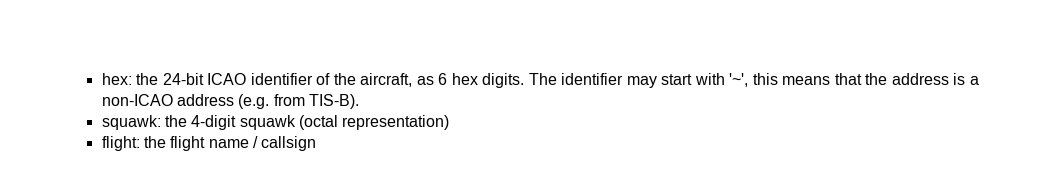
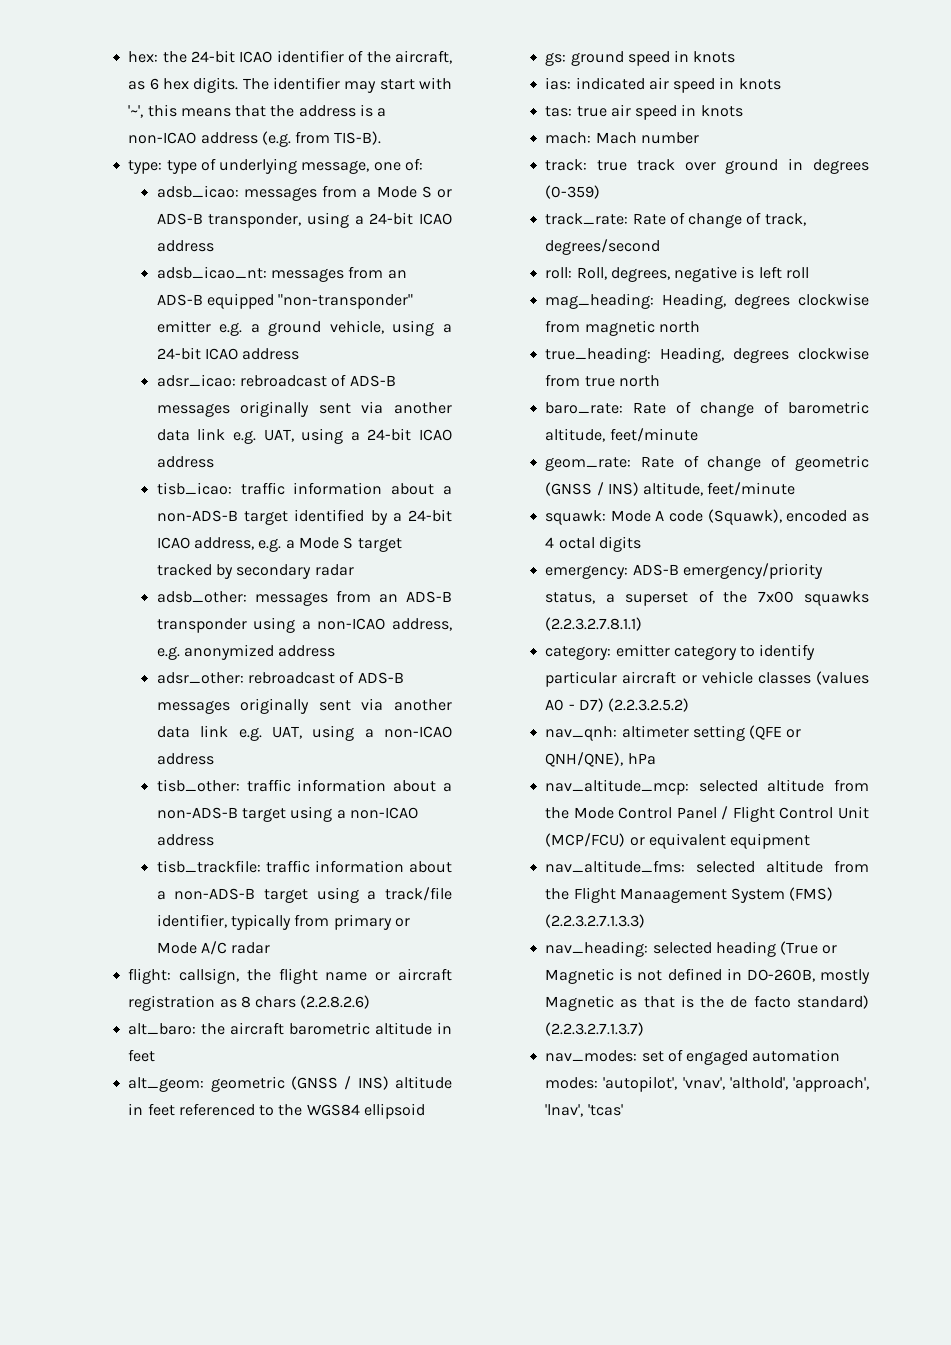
[101,115,450,130] squawk: the 4-digit squawk (octal representation) -> [128,158,424,174] [156,185,452,201] [156,212,452,228] [156,240,214,252] [156,266,407,282] [156,293,414,309] [156,320,452,336] [156,347,300,360] [156,374,396,387] [156,401,452,417] [156,428,452,444] [156,456,214,468] [156,482,452,495] [156,509,452,525] [156,537,402,552] [156,564,354,579] [156,590,452,606] [156,617,452,633] [156,644,336,660] [156,671,404,684] [156,698,452,714] [156,725,452,741] [156,753,214,765] [156,779,452,792] [156,806,419,822] [156,834,214,846] [156,860,452,873] [156,887,452,903] [156,914,411,930] [156,941,271,955] type: type of underlying message, one of: // adsb_icao: messages from a Mode S or ADS-B transponder, using a 24-bit ICAO address // adsb_icao_nt: messages from an ADS-B equipped "non-transponder" emitter e.g. a ground vehicle, using a 24-bit ICAO address // adsr_icao: rebroadcast of ADS-B messages originally sent via another data link e.g. UAT, using a 24-bit ICAO address // tisb_icao: traffic information about a non-ADS-B target identified by a 24-bit ICAO address, e.g. a Mode S target tracked by secondary radar // adsb_other: messages from an ADS-B transponder using a non-ICAO address, e.g. anonymized address // adsr_other: rebroadcast of ADS-B messages originally sent via another data link e.g. UAT, using a non-ICAO address // tisb_other: traffic information about a non-ADS-B target using a non-ICAO address // tisb_trackfile: traffic information about a non-ADS-B target using a track/file identifier, typically from primary or Mode A/C radar
(140, 143) none -> [178,968,239,984] callsign,
[253,136,317,151] / callsign -> [375,968,452,981] [128,995,371,1011] [128,1022,452,1035] [128,1049,156,1062] [128,1076,452,1092] [128,1103,426,1119] [545,50,736,66] [545,77,781,93] [545,104,743,120] [545,132,699,144] [545,158,869,174] [545,185,601,199] [545,212,806,228] [545,239,661,255] [545,266,810,282] [545,293,869,309] [545,320,700,336] [545,347,869,363] [545,374,660,387] [545,401,869,417] [545,428,698,442] [545,455,869,471] [545,482,796,496] [545,509,869,525] [545,536,641,552] [545,563,823,579] [545,590,869,606] [545,617,643,631] [545,644,816,660] [545,671,869,687] [545,698,690,712] [545,725,802,741] [545,752,656,767] [545,779,869,795] [545,806,869,822] [545,833,811,849] [545,860,869,873] [545,887,834,903] [545,914,646,928] [545,941,838,957] [545,968,870,984] [545,995,869,1011] [545,1022,645,1036] [545,1049,841,1065] [545,1076,869,1092] [545,1104,623,1117] or aircraft registration as 8 chars (2.2.8.2.6) // alt_baro: the aircraft barometric altitude in feet // alt_geom: geometric (GNSS / INS) altitude in feet referenced to the WGS84 ellipsoid // gs: ground speed in knots // ias: indicated air speed in knots // tas: true air speed in knots // mach: Mach number // track: true track over ground in degrees (0-359) // track_rate: Rate of change of track, degrees/second // roll: Roll, degrees, negative is left roll // mag_heading: Heading, degrees clockwise from magnetic north // true_heading: Heading, degrees clockwise from true north // baro_rate: Rate of change of barometric altitude, feet/minute // geom_rate: Rate of change of geometric (GNSS / INS) altitude, feet/minute // squawk: Mode A code (Squawk), encoded as 4 octal digits // emergency: ADS-B emergency/priority status, a superset of the 7x00 squawks (2.2.3.2.7.8.1.1) // category: emitter category to identify particular aircraft or vehicle classes (values A0 - D7) (2.2.3.2.5.2) // nav_qnh: altimeter setting (QFE or QNH/QNE), hPa // nav_altitude_mcp: selected altitude from the Mode Control Panel / Flight Control Unit (MCP/FCU) or equivalent equipment // nav_altitude_fms: selected altitude from the Flight Manaagement System (FMS) (2.2.3.2.7.1.3.3) // nav_heading: selected heading (True or Magnetic is not defined in DO-260B, mostly Magnetic as that is the de facto standard) (2.2.3.2.7.1.3.7) // nav_modes: set of engaged automation modes: 'autopilot', 'vnav', 'althold', 'approach', 'lnav', 'tcas'

